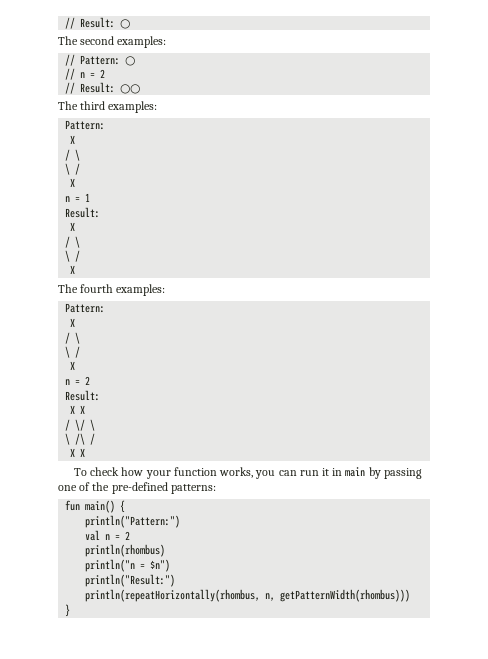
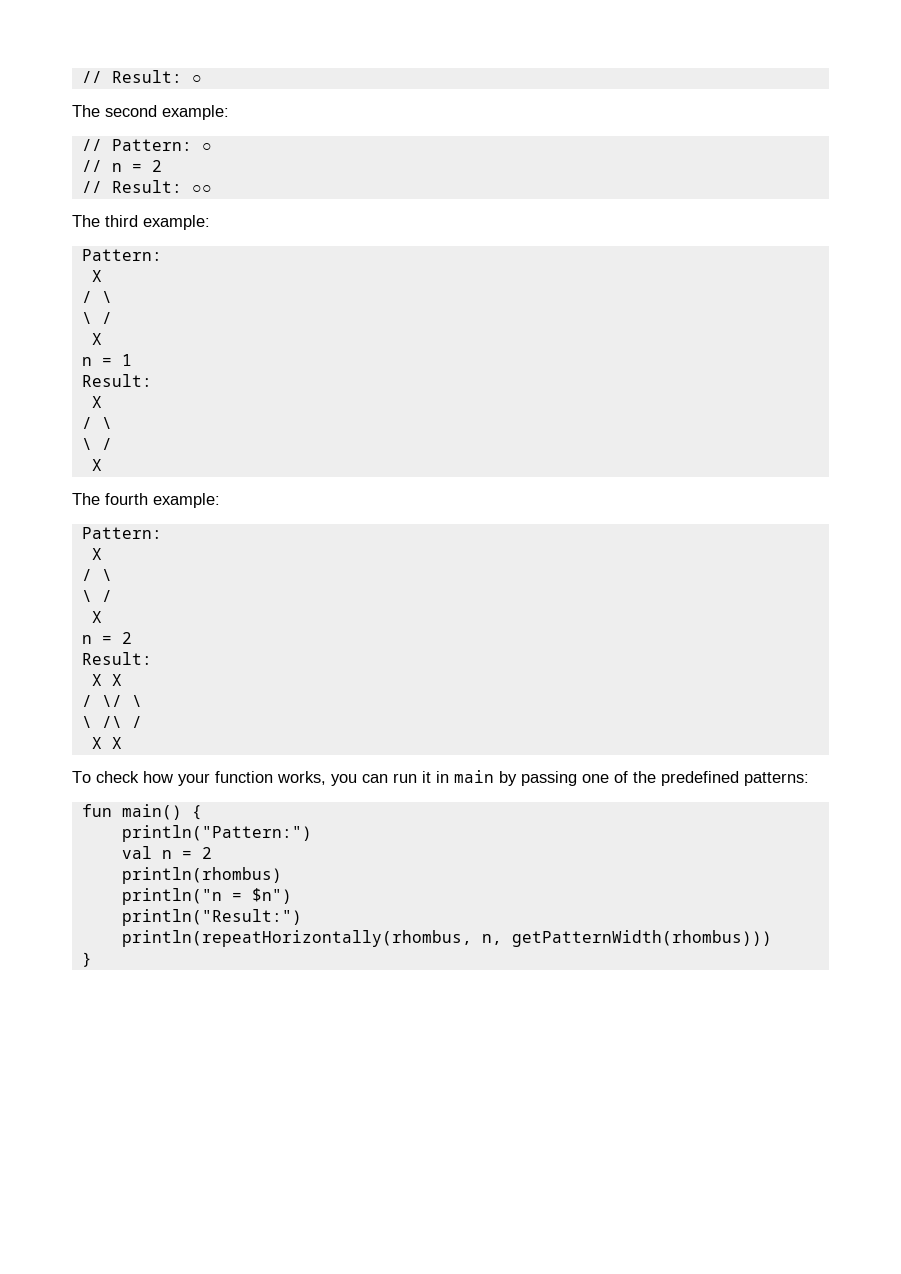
[117,36,167,48] examples: -> [162,105,229,120] example:
[108,101,158,113] examples: -> [143,215,210,230] example:
[116,284,166,296] examples: -> [153,493,220,508] example:
[111,482,168,494] pre-defined -> [661,771,739,786] predefined

